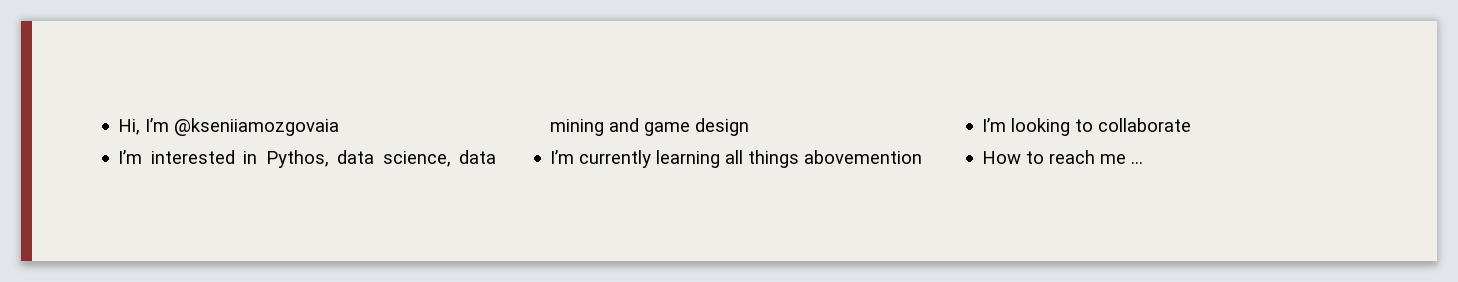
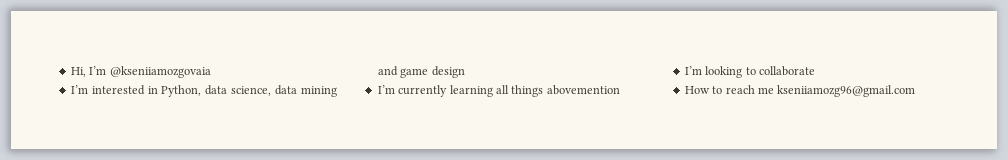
[265,150,329,168] Pythos, -> [161,85,202,97] Python,
[1131,161,1144,164] ... -> [777,85,916,97] kseniiamozg96@gmail.com

